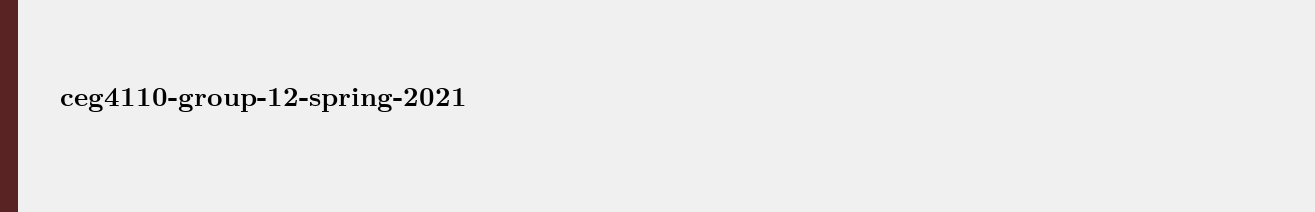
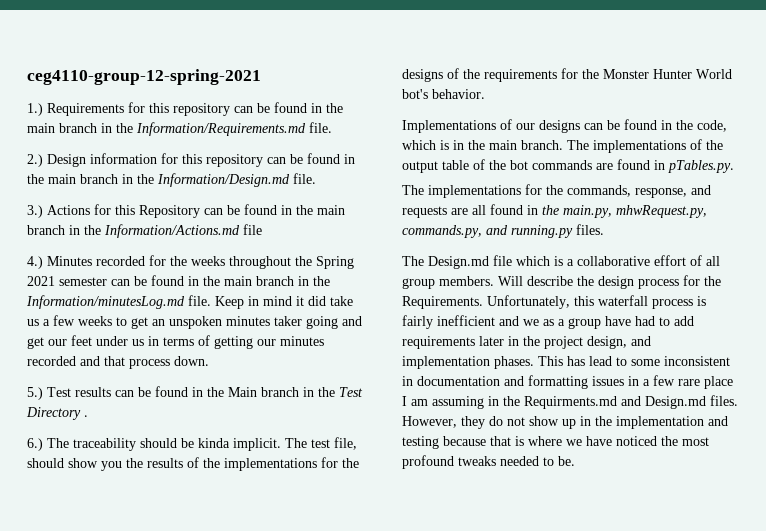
(467, 100) none -> [27,102,343,116] [27,122,332,136] [27,153,355,167] [27,173,316,187] [27,204,345,218] [27,224,262,238] [27,255,354,269] [27,275,330,286] [26,295,353,309] [27,315,362,329] [27,335,324,349] [27,356,209,369] [27,386,363,400] [26,407,88,420] [27,437,357,451] [27,457,359,471] [402,68,732,82] [402,89,485,99] [402,119,727,133] [402,139,723,153] [402,159,734,173] [402,184,711,198] [402,204,707,218] [402,224,604,238] [402,255,720,269] [402,275,721,289] [402,295,706,309] [402,315,694,329] [402,336,651,349] [402,356,730,369] [402,375,733,389] [402,395,738,409] [402,416,728,429] [402,436,709,449] [402,455,575,469] // 1.) Requirements for this repository can be found in the main branch in the Information/Requirements.md file. // 2.) Design information for this repository can be found in the main branch in the Information/Design.md file. // 3.) Actions for this Repository can be found in the main branch in the Information/Actions.md file // 4.) Minutes recorded for the weeks throughout the Spring 2021 semester can be found in the main branch in the Information/minutesLog.md file. Keep in mind it did take us a few weeks to get an unspoken minutes taker going and get our feet under us in terms of getting our minutes recorded and that process down. // 5.) Test results can be found in the Main branch in the Test Directory . // 6.) The traceability should be kinda implicit. The test file, should show you the results of the implementations for the designs of the requirements for the Monster Hunter World bot's behavior. // Implementations of our designs can be found in the code, which is in the main branch. The implementations of the output table of the bot commands are found in pTables.py. // The implementations for the commands, response, and requests are all found in the main.py, mhwRequest.py, commands.py, and running.py files. // The Design.md file which is a collaborative effort of all group members. Will describe the design process for the Requirements. Unfortunately, this waterfall process is fairly inefficient and we as a group have had to add requirements later in the project design, and implementation phases. This has lead to some inconsistent in documentation and formatting issues in a few rare place I am assuming in the Requirments.md and Design.md files. However, they do not show up in the implementation and testing because that is where we have noticed the most profound tweaks needed to be.

